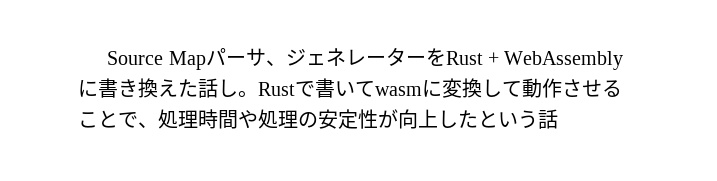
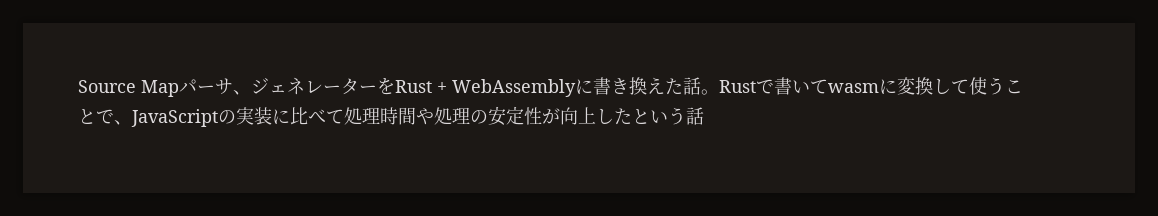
[218,79,238,97] し -> (701, 86) none
[522,78,622,98] [78,110,158,128] 動作させることで、 -> [969,77,1023,95] [78,107,344,127] 使うことで、JavaScriptの実装に比べて

